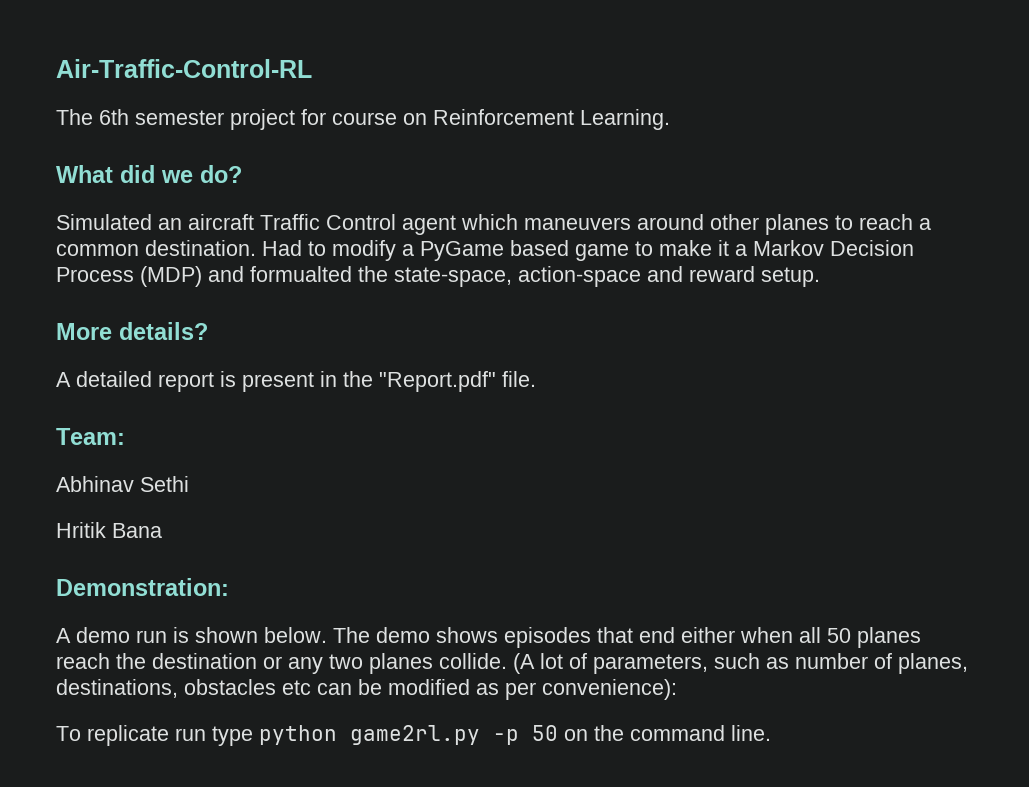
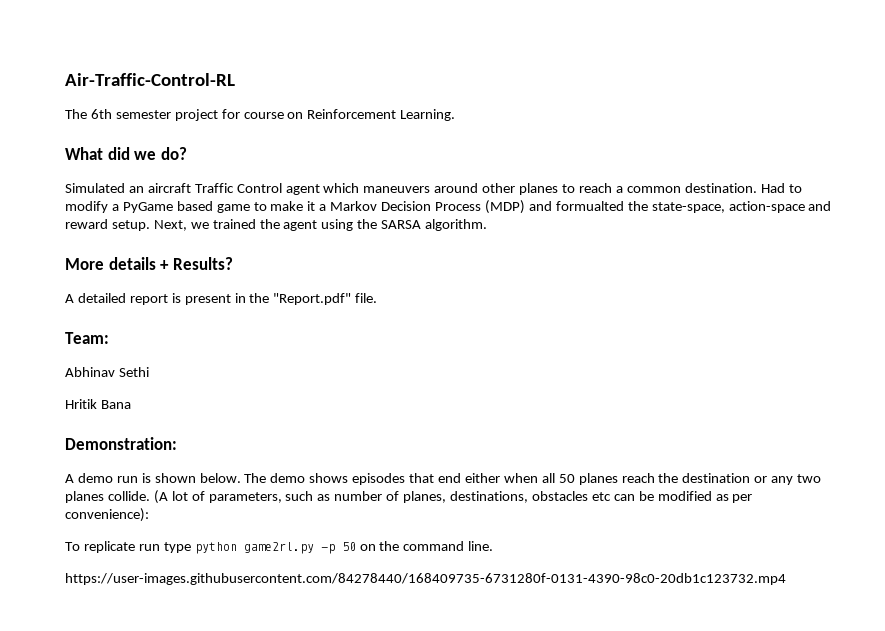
[56,322,208,340] // More details? -> [153,219,488,231] [65,257,233,270] Next, we trained the agent using the SARSA algorithm. // More details + Results?
(771, 733) none -> [65,573,786,585] // https://user-images.githubusercontent.com/84278440/168409735-6731280f-0131-4390-98c0-20db1c123732.mp4

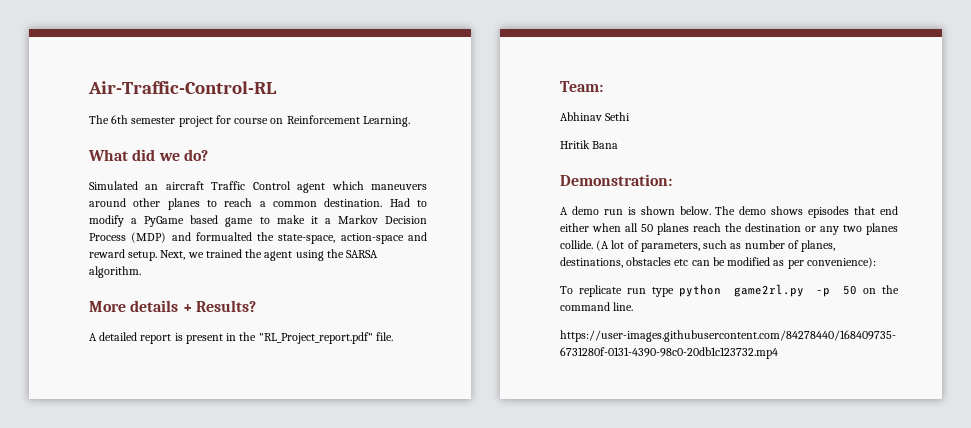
[273,293,352,305] "Report.pdf" -> [258,332,373,344] "RL_Project_report.pdf"

